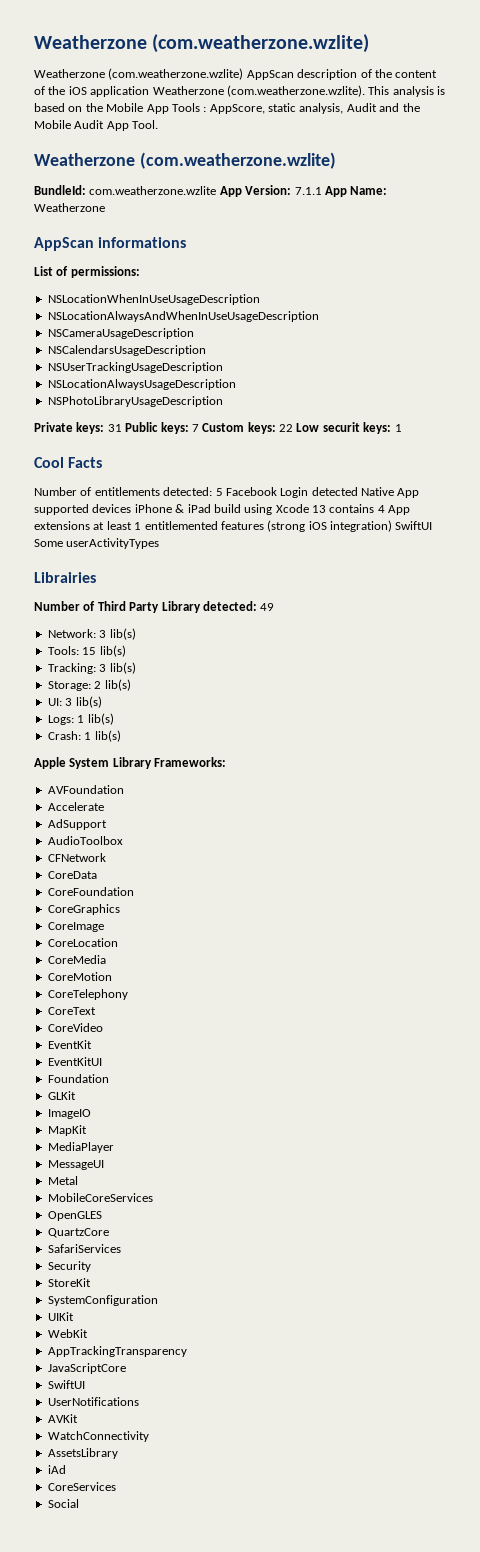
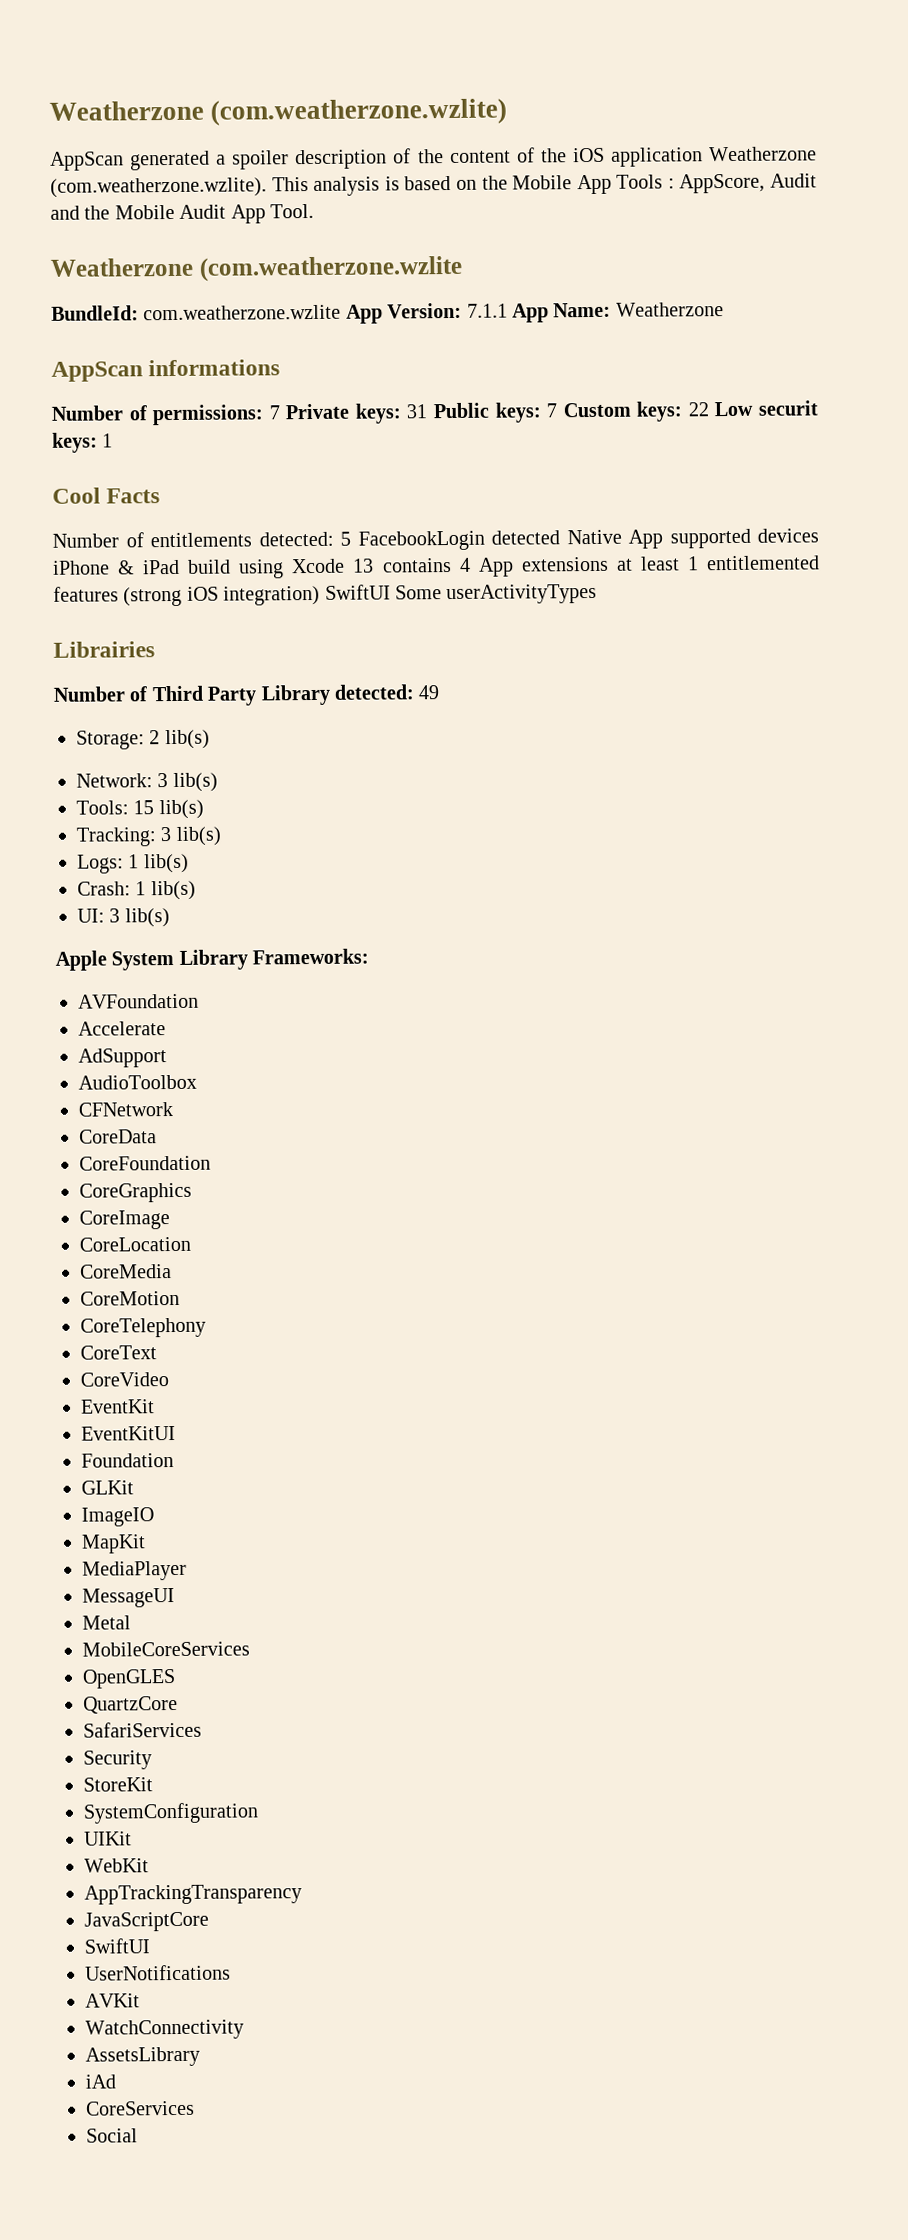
[34,34,370,53] [34,68,294,80] Weatherzone (com.weatherzone.wzlite) // Weatherzone (com.weatherzone.wzlite) AppScan -> [49,98,508,126] [50,150,290,171] Weatherzone (com.weatherzone.wzlite) // AppScan generated a spoiler
[268,103,344,114] static analysis, -> (766, 183) none
[139,152,336,169] (com.weatherzone.wzlite) -> [198,255,462,282] (com.weatherzone.wzlite
[34,266,53,276] List -> [51,405,123,421] Number
[47,294,260,305] [47,311,319,322] [47,328,194,339] [47,345,206,356] [47,362,223,373] [47,379,236,390] [47,396,223,407] // NSLocationWhenInUseUsageDescription // NSLocationAlwaysAndWhenInUseUsageDescription // NSCameraUsageDescription // NSCalendarsUsageDescription // NSUserTrackingUsageDescription // NSLocationAlwaysUsageDescription // NSPhotoLibraryUsageDescription // -> [268,405,280,420] 7
[225,487,309,498] Facebook Login -> [357,530,485,551] FacebookLogin
(275, 607) none -> [76,729,210,750] // Storage: 2 lib(s)
[47,679,131,691] [47,696,102,708] // Storage: 2 lib(s) // UI: 3 lib(s) -> (222, 836) none
(121, 736) none -> [77,908,170,928] // UI: 3 lib(s)

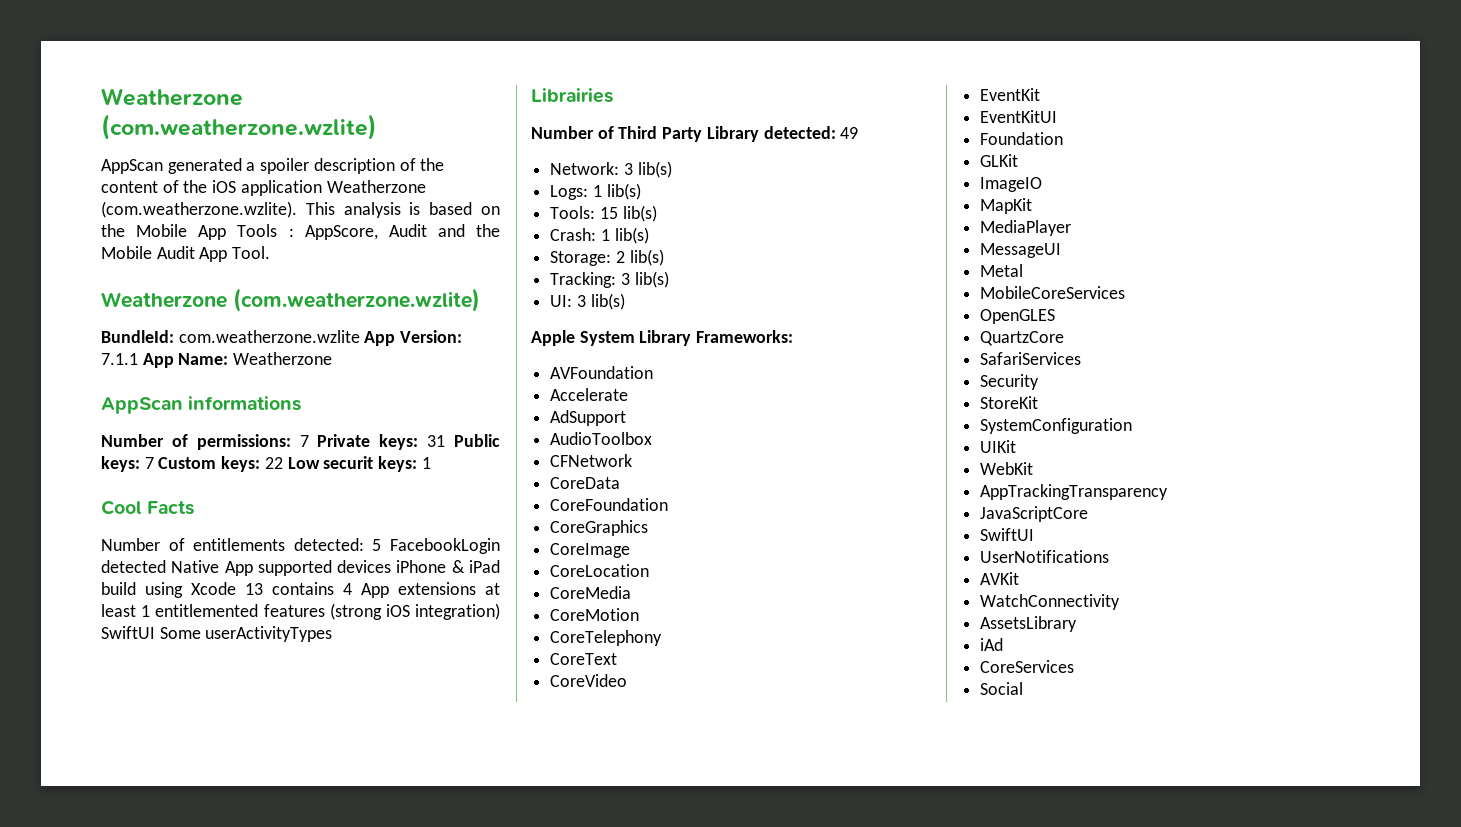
[198,255,462,282] (com.weatherzone.wzlite -> [233,288,480,312] (com.weatherzone.wzlite)
[76,729,210,750] // Storage: 2 lib(s) -> (859, 133) none
[76,799,204,820] [76,826,222,847] // Tools: 15 lib(s) // Tracking: 3 lib(s) -> (672, 169) none
(189, 863) none -> [550,205,657,222] // Tools: 15 lib(s)
(196, 890) none -> [550,249,664,266] [550,271,669,288] // Storage: 2 lib(s) // Tracking: 3 lib(s)

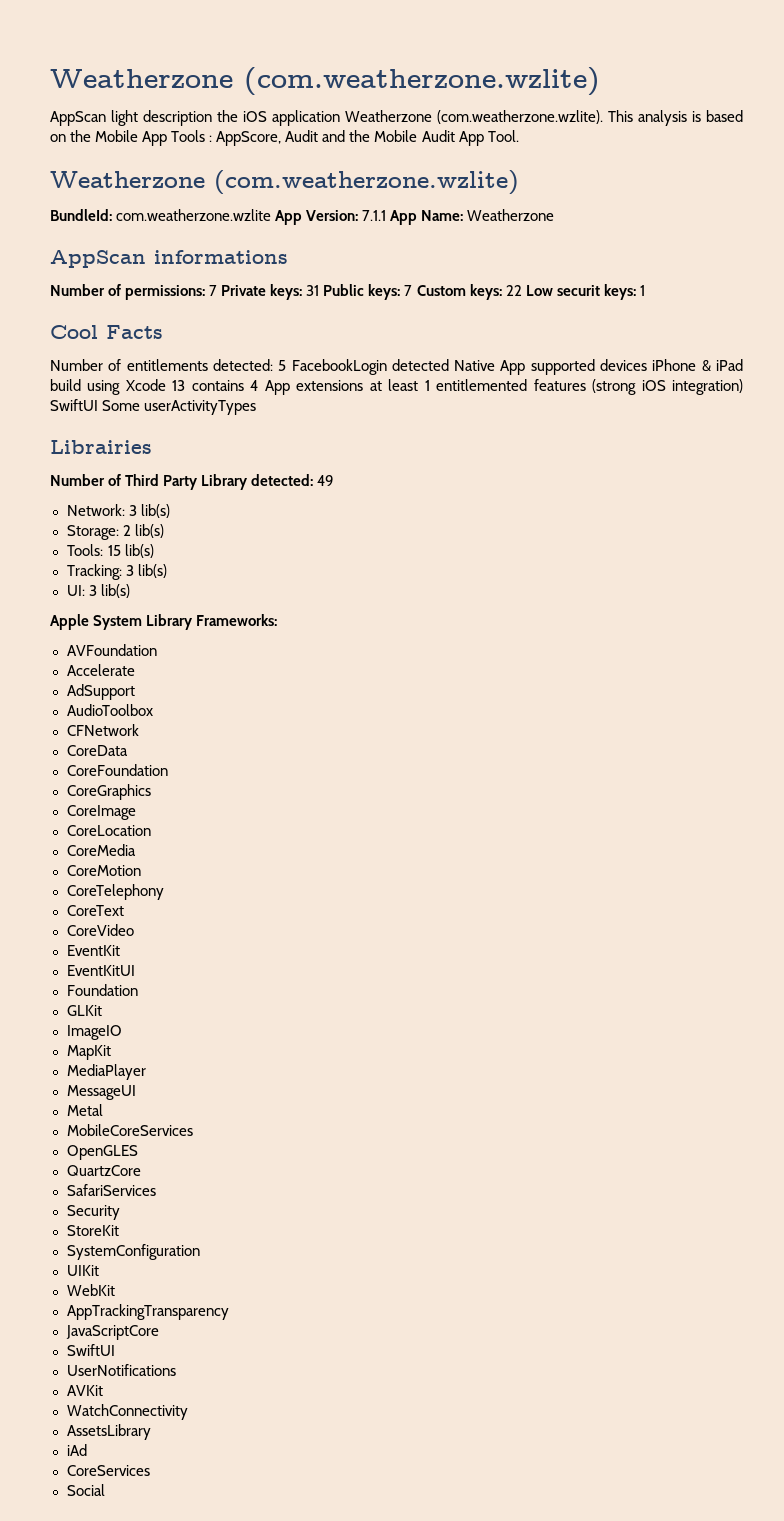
[167,158,445,174] [101,180,179,193] generated a spoiler description of the content of -> [111,110,212,126] light description
[550,185,602,200] Logs: 1 -> [66,525,131,540] Storage: 2
[550,227,649,244] [550,249,664,266] // Crash: 1 lib(s) // Storage: 2 lib(s) -> (154, 551) none

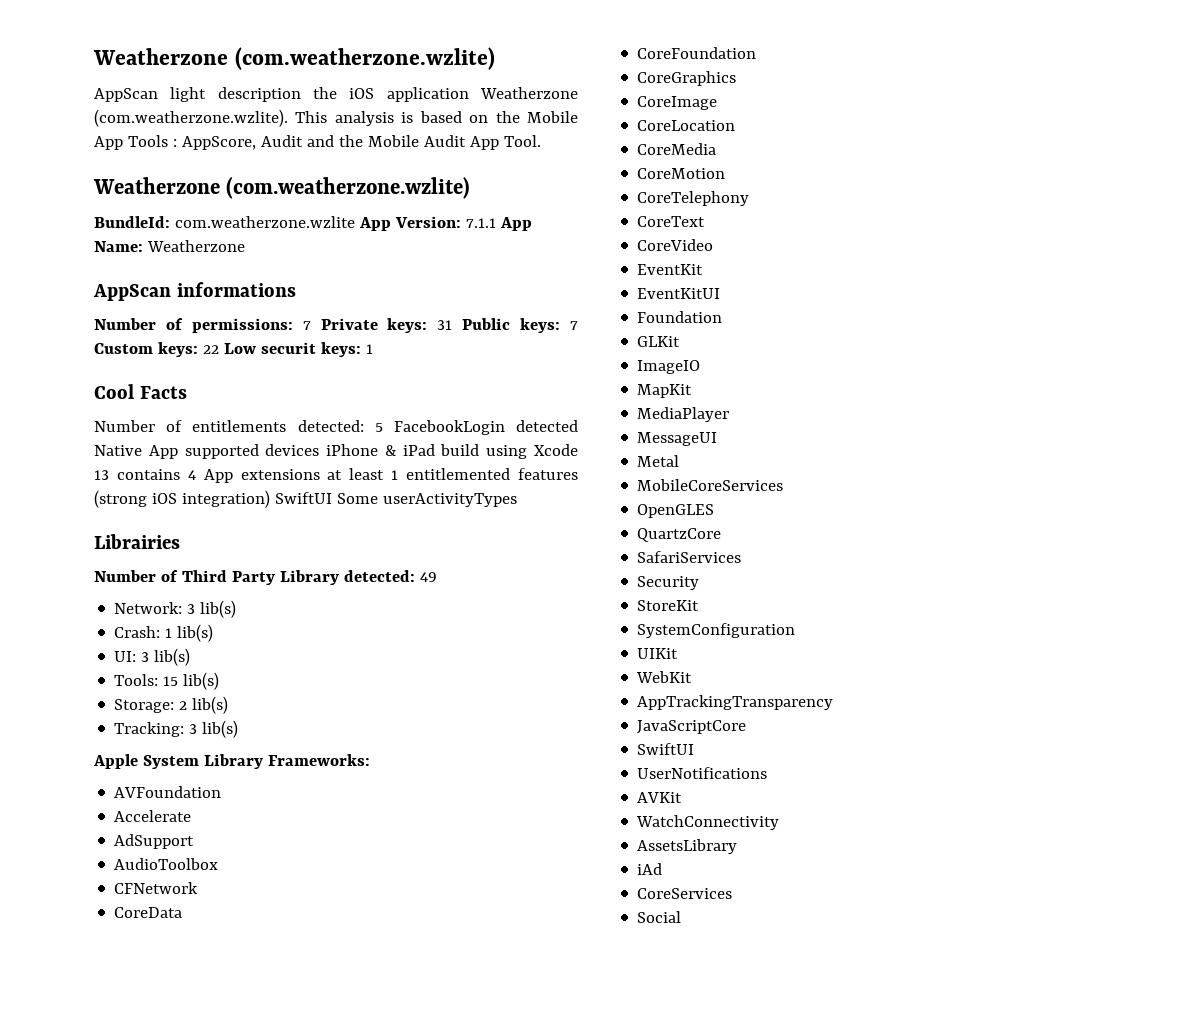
[66,525,131,540] Storage: 2 -> [114,624,214,642] [114,651,150,662] Crash: 1 lib(s) // UI: 3
[66,564,167,580] [66,585,85,596] Tracking: 3 lib(s) // UI: -> [114,696,229,714] [114,722,185,737] Storage: 2 lib(s) // Tracking:

